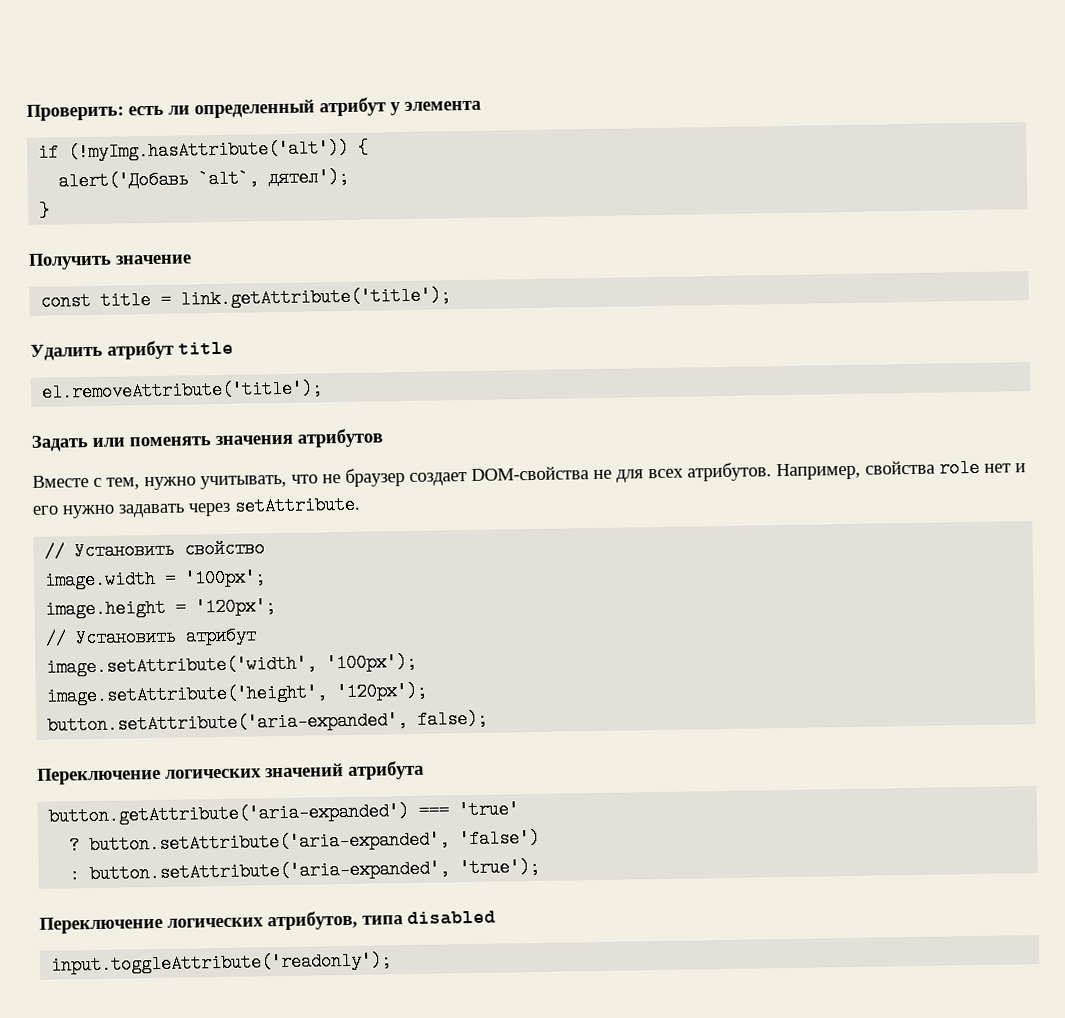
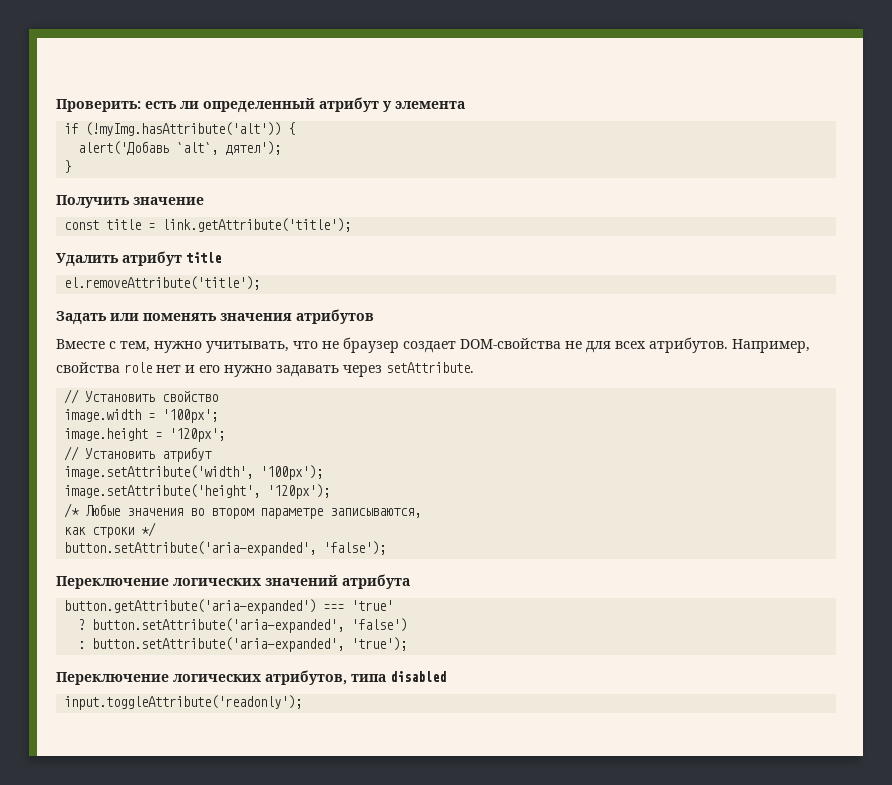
[47,709,489,735] // button.setAttribute('aria-expanded', false); -> [64,503,422,519] [64,522,157,538] [64,541,387,556] // /* Любые значения во втором параметре записываются, // как строки */ // button.setAttribute('aria-expanded', 'false');

